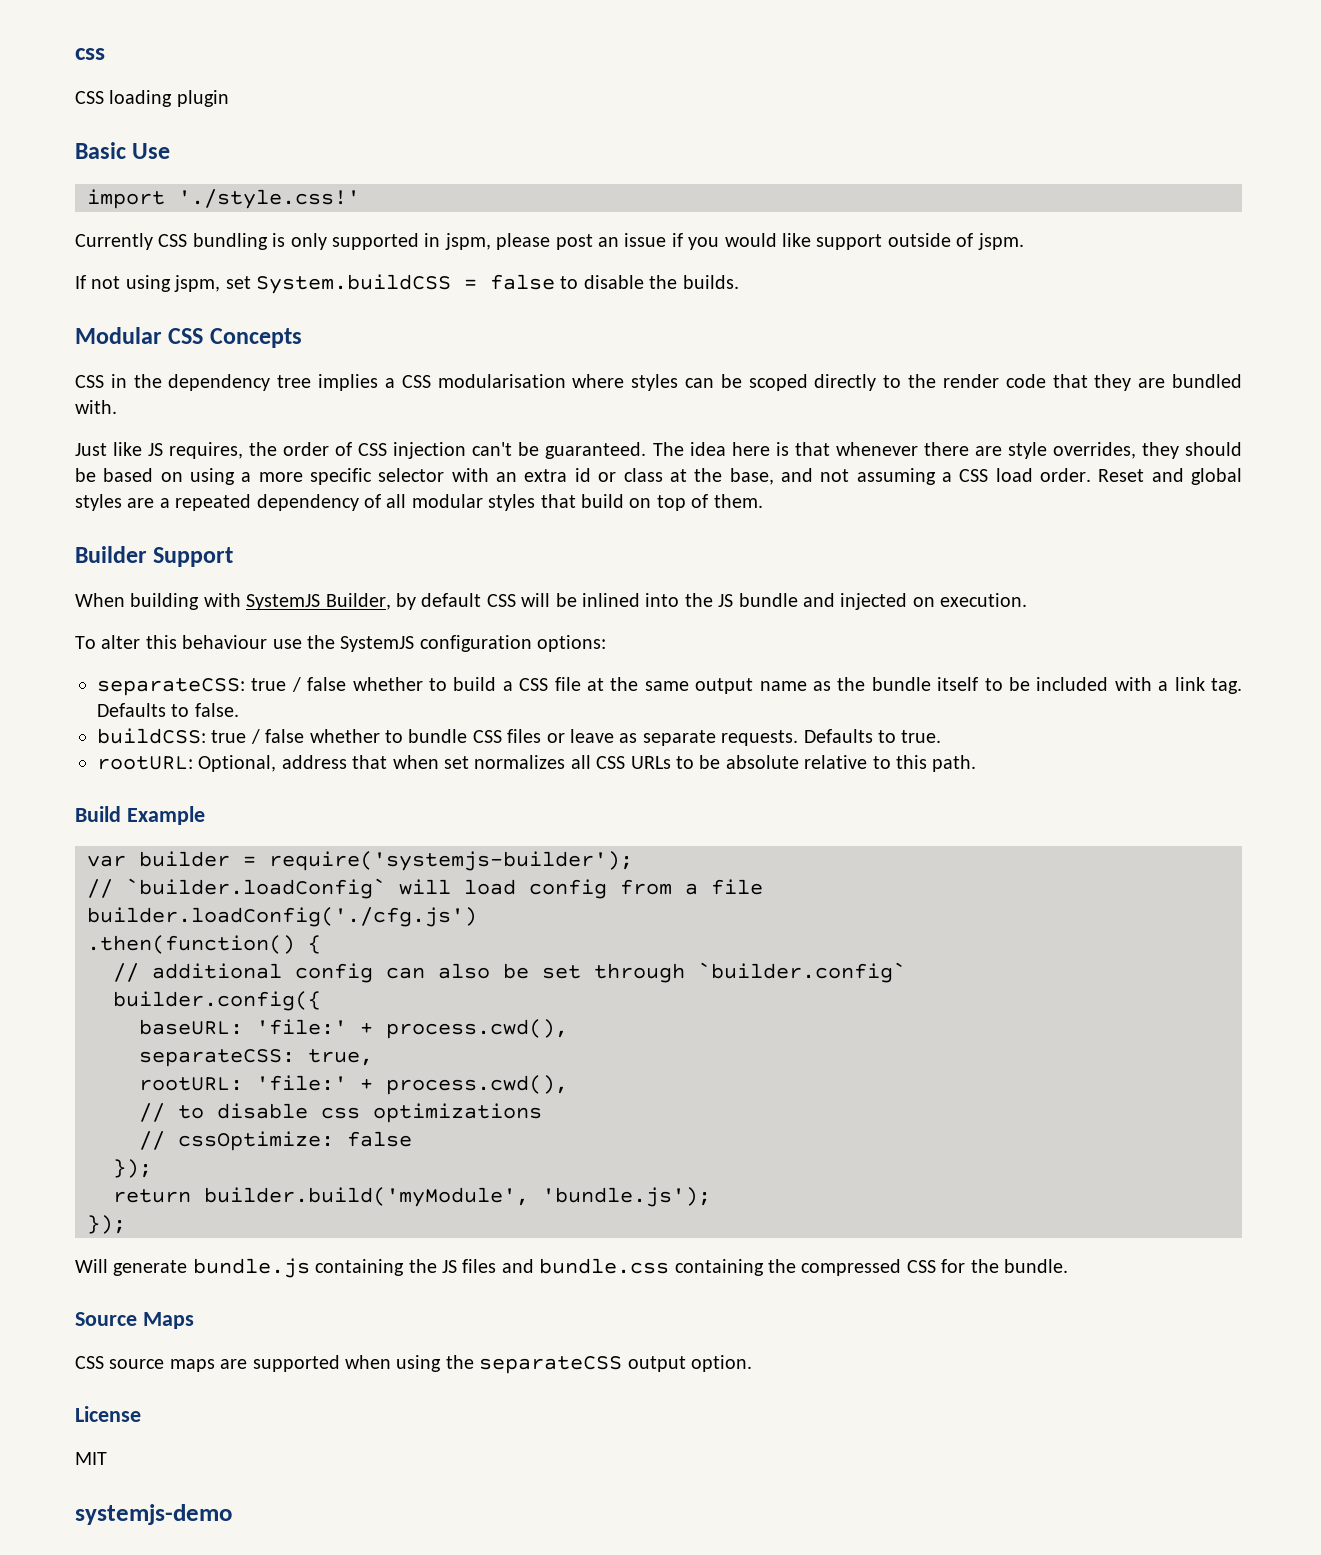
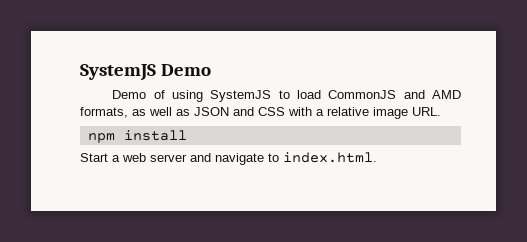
[75,48,105,60] [75,90,229,107] [75,142,171,159] [87,189,360,209] [75,233,1024,250] [75,274,739,294] [75,327,302,348] [75,374,1243,391] [75,400,117,414] [75,442,1243,459] [75,468,1242,485] [75,494,763,511] [75,546,234,567] [75,593,1028,610] [75,635,607,652] [97,677,1242,696] [97,703,239,717] [97,728,942,746] [97,755,977,772] [75,806,205,825] [87,851,633,871] [87,878,763,899] [87,907,477,927] [87,935,321,954] [113,962,906,983] [113,991,321,1011] [139,1019,568,1039] [139,1049,373,1067] [139,1075,568,1095] [139,1103,542,1123] [139,1131,412,1151] [113,1159,152,1178] [113,1187,711,1207] [87,1215,126,1234] [75,1258,1068,1278] [75,1312,194,1329] [75,1355,752,1374] [75,1406,141,1422] [75,1452,107,1465] [75,1504,232,1525] css // CSS loading plugin // Basic Use // import './style.css!' // Currently CSS bundling is only supported in jspm, please post an issue if you would like support outside of jspm. // If not using jspm, set System.buildCSS = false to disable the builds. // Modular CSS Concepts // CSS in the dependency tree implies a CSS modularisation where styles can be scoped directly to the render code that they are bundled with. // Just like JS requires, the order of CSS injection can't be guaranteed. The idea here is that whenever there are style overrides, they should be based on using a more specific selector with an extra id or class at the base, and not assuming a CSS load order. Reset and global styles are a repeated dependency of all modular styles that build on top of them. // Builder Support // When building with SystemJS Builder, by default CSS will be inlined into the JS bundle and injected on execution. // To alter this behaviour use the SystemJS configuration options: // separateCSS: true / false whether to build a CSS file at the same output name as the bundle itself to be included with a link tag. Defaults to false. // buildCSS: true / false whether to bundle CSS files or leave as separate requests. Defaults to true. // rootURL: Optional, address that when set normalizes all CSS URLs to be absolute relative to this path. // Build Example // var builder = require('systemjs-builder'); // // `builder.loadConfig` will load config from a file // builder.loadConfig('./cfg.js') // .then(function() { // // additional config can also be set through `builder.config` // builder.config({ // baseURL: 'file:' + process.cwd(), // separateCSS: true, // rootURL: 'file:' + process.cwd(), // // to disable css optimizations // // cssOptimize: false // }); // return builder.build('myModule', 'bundle.js'); // }); // Will generate bundle.js containing the JS files and bundle.css containing the compressed CSS for the bundle. // Source Maps // CSS source maps are supported when using the separateCSS output option. // License // MIT // systemjs-demo -> [80,64,211,81] [112,90,461,102] [80,107,441,119] [87,130,187,143] [80,152,377,165] SystemJS Demo // Demo of using SystemJS to load CommonJS and AMD formats, as well as JSON and CSS with a relative image URL. // npm install // Start a web server and navigate to index.html.

